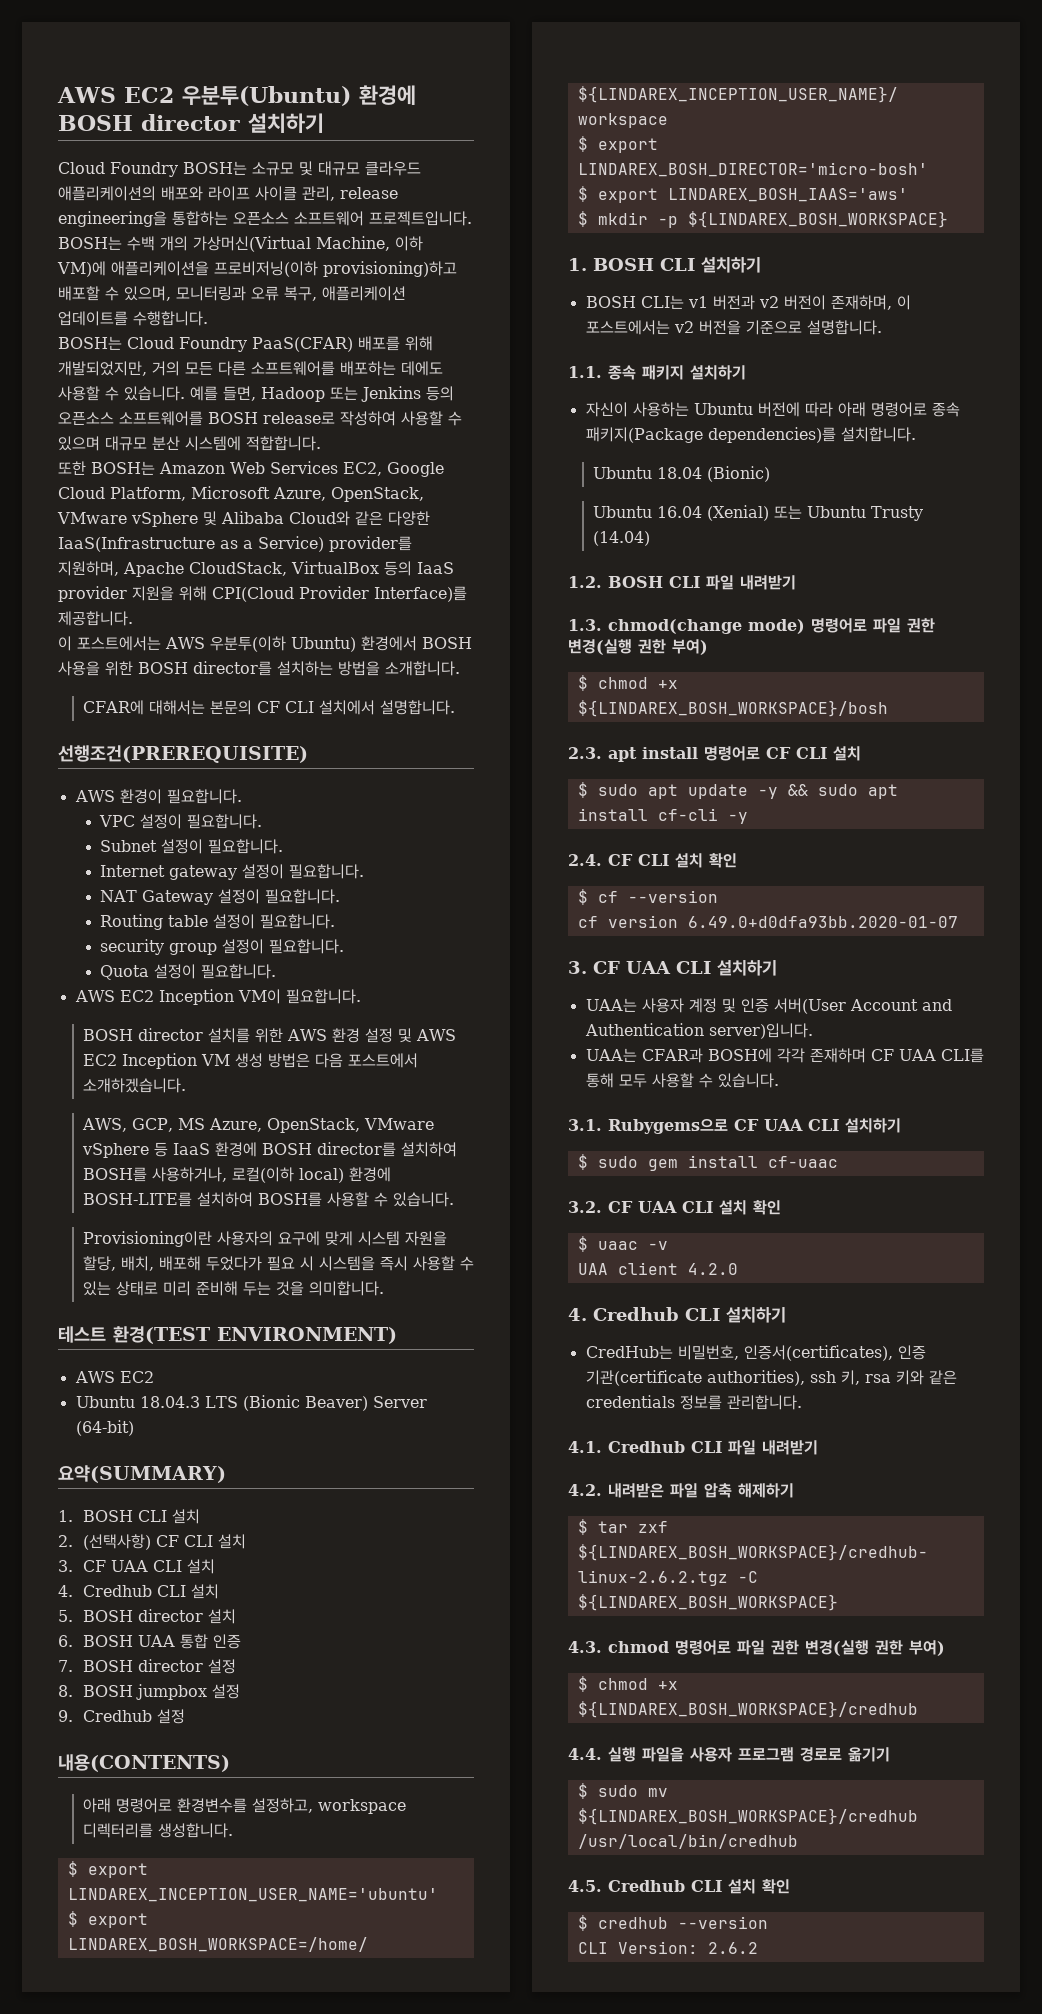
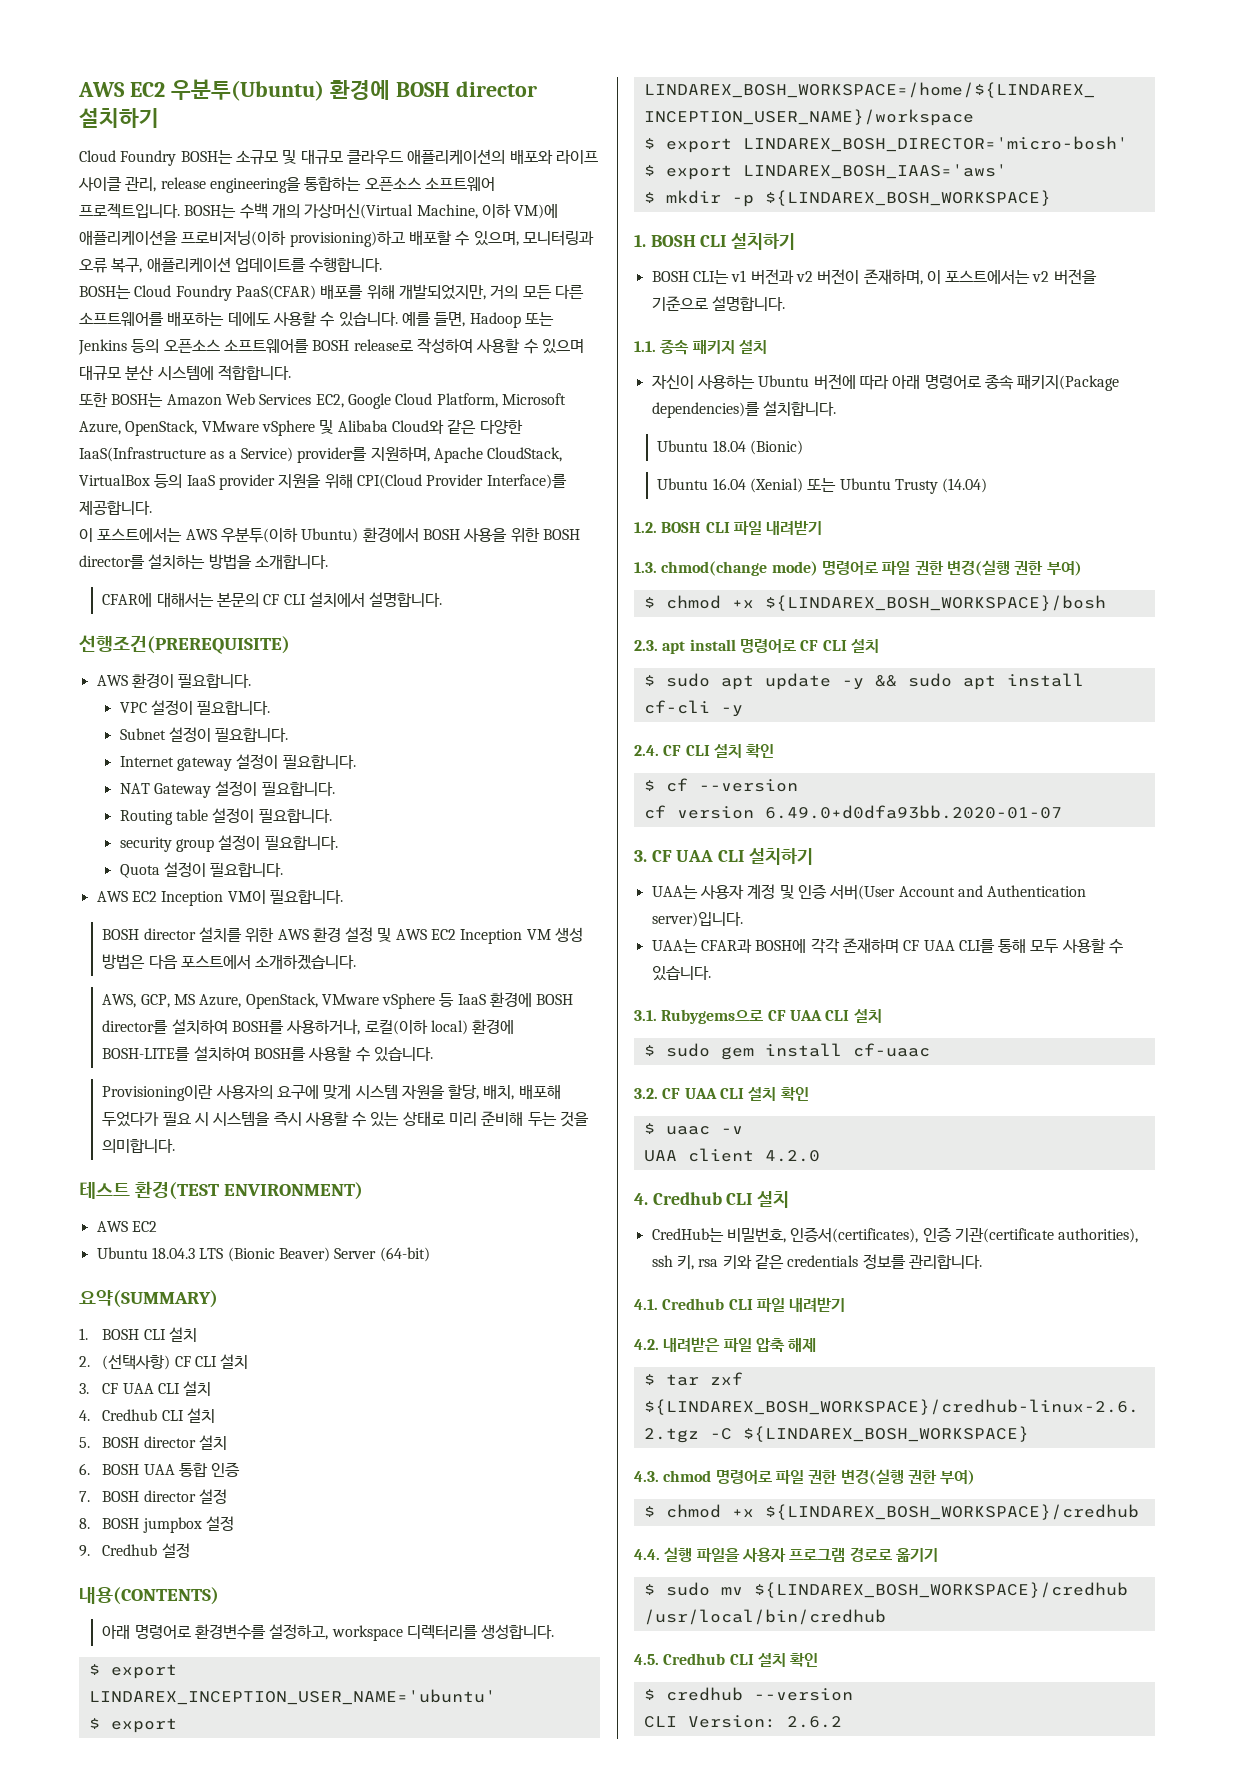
[690,365,746,380] 설치하기 -> [738,340,767,354] 설치
[845,1118,901,1133] 설치하기 -> [853,1009,882,1023] 설치
[726,1307,786,1323] 설치하기 -> [757,1191,790,1208] 설치
[738,1483,794,1498] 해제하기 -> [788,1338,817,1352] 해제

